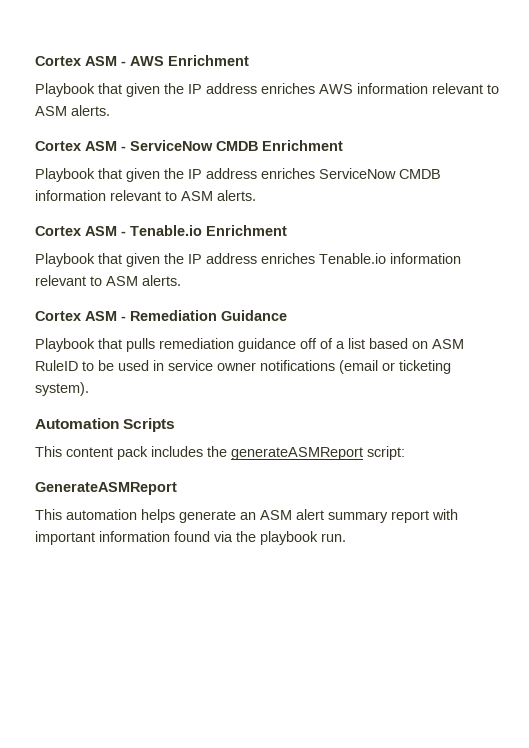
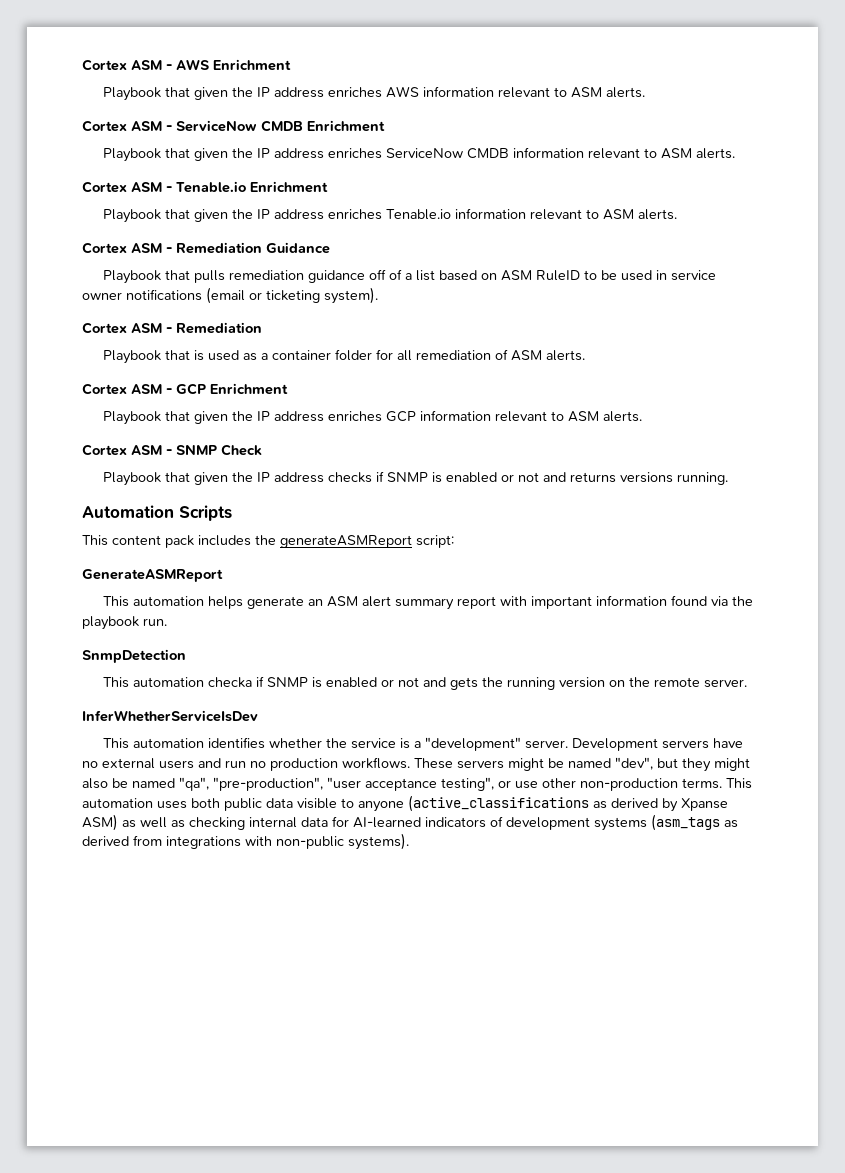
(89, 389) none -> [82,322,262,334] [102,349,585,364] [82,383,288,395] [102,410,642,425] [82,444,262,456] [102,471,728,486] // Cortex ASM - Remediation // Playbook that is used as a container folder for all remediation of ASM alerts. // Cortex ASM - GCP Enrichment // Playbook that given the IP address enriches GCP information relevant to ASM alerts. // Cortex ASM - SNMP Check // Playbook that given the IP address checks if SNMP is enabled or not and returns versions running.
(346, 537) none -> [82,649,186,663] [102,676,747,690] [82,710,258,722] [102,737,743,751] [82,757,750,772] [82,777,752,791] [82,795,728,812] [82,814,738,831] [82,833,409,850] // SnmpDetection // This automation checka if SNMP is enabled or not and gets the running version on the remote server. // InferWhetherServiceIsDev // This automation identifies whether the service is a "development" server. Development servers have no external users and run no production workflows. These servers might be named "dev", but they might also be named "qa", "pre-production", "user acceptance testing", or use other non-production terms. This automation uses both public data visible to anyone (active_classifications as derived by Xpanse ASM) as well as checking internal data for AI-learned indicators of development systems (asm_tags as derived from integrations with non-public systems).

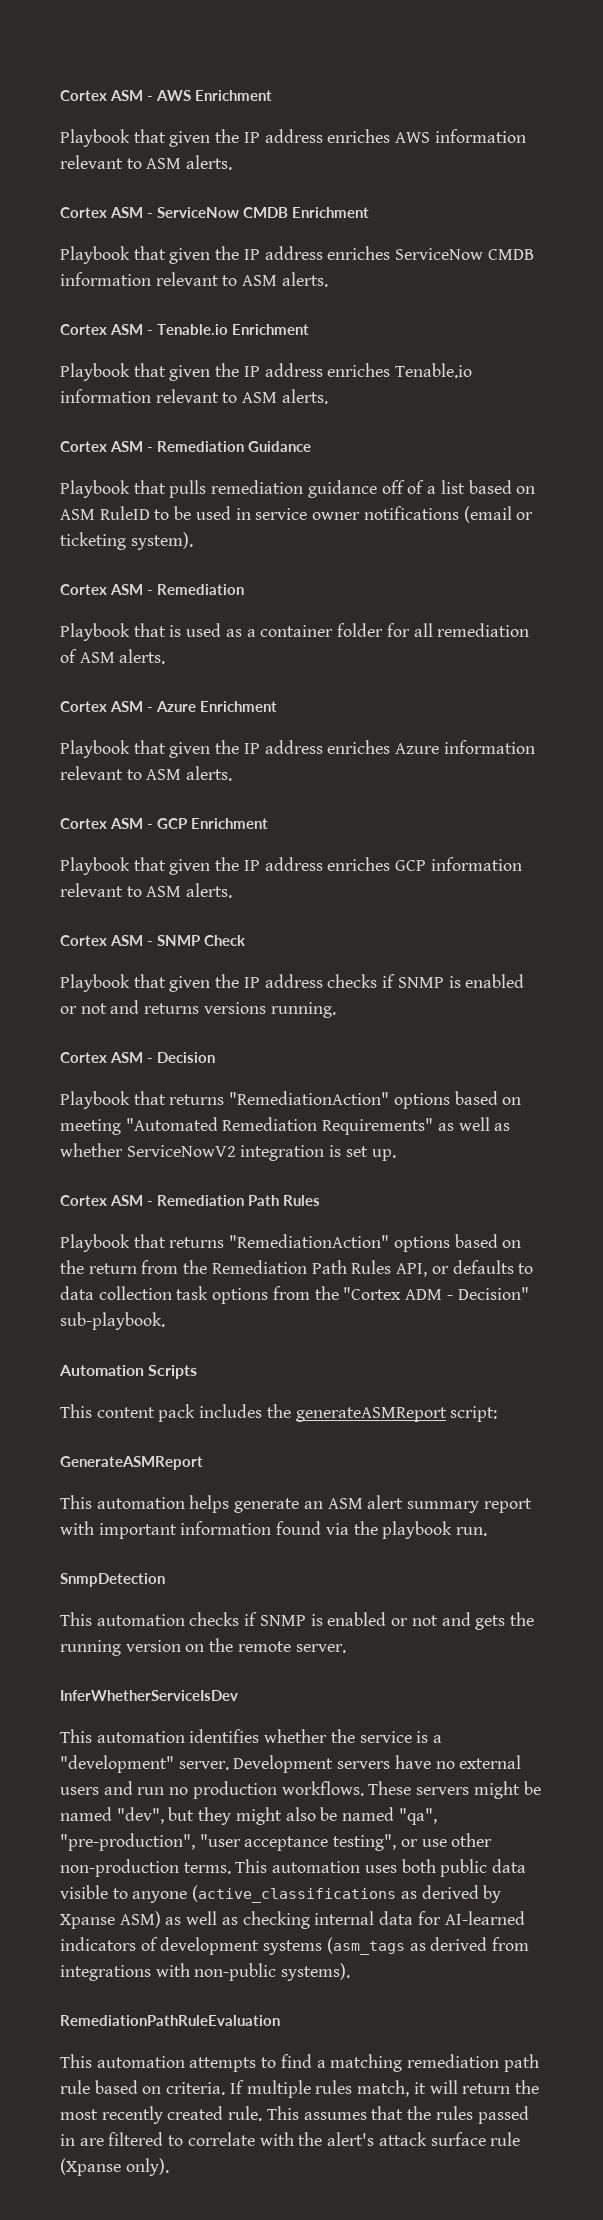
(585, 355) none -> [60,701,278,712] [60,740,535,758] [60,766,233,781] // Cortex ASM - Azure Enrichment // Playbook that given the IP address enriches Azure information relevant to ASM alerts.
(728, 478) none -> [60,1052,216,1063] [60,1091,522,1109] [60,1117,511,1135] [60,1143,396,1161] [60,1195,321,1206] [60,1234,522,1252] [60,1260,534,1277] [60,1286,529,1304] [60,1312,165,1330] // Cortex ASM - Decision // Playbook that returns "RemediationAction" options based on meeting "Automated Remediation Requirements" as well as whether ServiceNowV2 integration is set up. // Cortex ASM - Remediation Path Rules // Playbook that returns "RemediationAction" options based on the return from the Remediation Path Rules API, or defaults to data collection task options from the "Cortex ADM - Decision" sub-playbook.
[207,677,252,688] checka -> [189,1612,240,1626] checks
(409, 841) none -> [60,2015,280,2026] [60,2054,539,2072] [60,2080,539,2098] [60,2106,529,2124] [60,2132,521,2146] [60,2158,169,2176] // RemediationPathRuleEvaluation // This automation attempts to find a matching remediation path rule based on criteria. If multiple rules match, it will return the most recently created rule. This assumes that the rules passed in are filtered to correlate with the alert's attack surface rule (Xpanse only).

